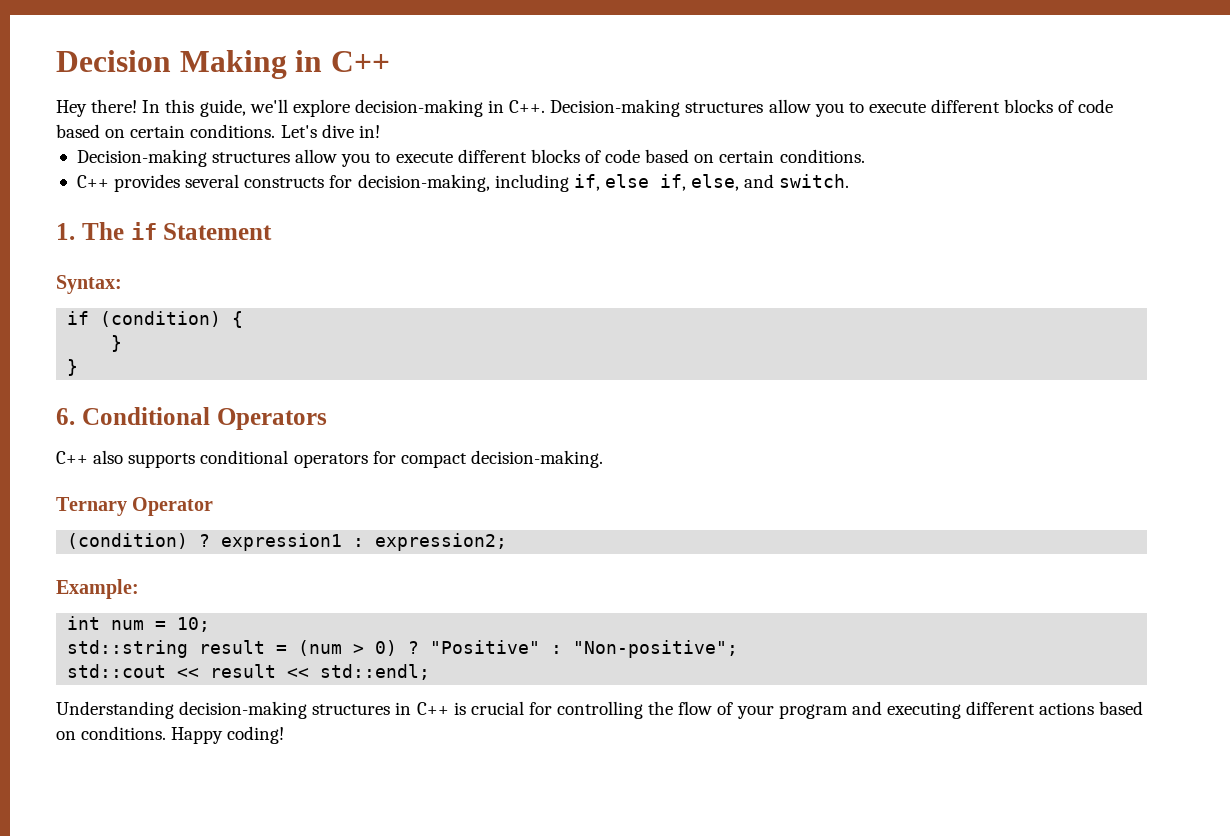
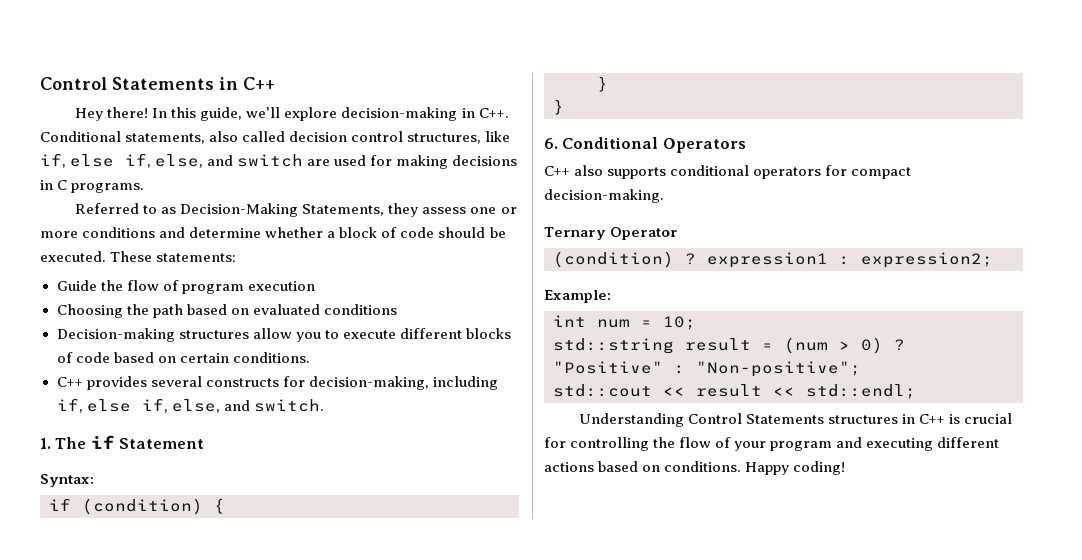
[56,50,287,79] Decision Making -> [40,77,214,90] Control Statements
[550,99,1114,117] [56,124,380,138] Decision-making structures allow you to execute different blocks of code based on certain conditions. Let's dive in! -> [40,131,511,144] [40,153,518,169] [40,180,145,193] [75,203,517,217] [40,227,506,238] [40,251,237,262] [56,280,315,294] [56,304,397,318] Conditional statements, also called decision control structures, like if, else if, else, and switch are used for making decisions in C programs. // Referred to as Decision-Making Statements, they assess one or more conditions and determine whether a block of code should be executed. These statements: // Guide the flow of program execution // Choosing the path based on evaluated conditions
[179,701,308,719] decision-making -> [688,413,825,424] Control Statements

